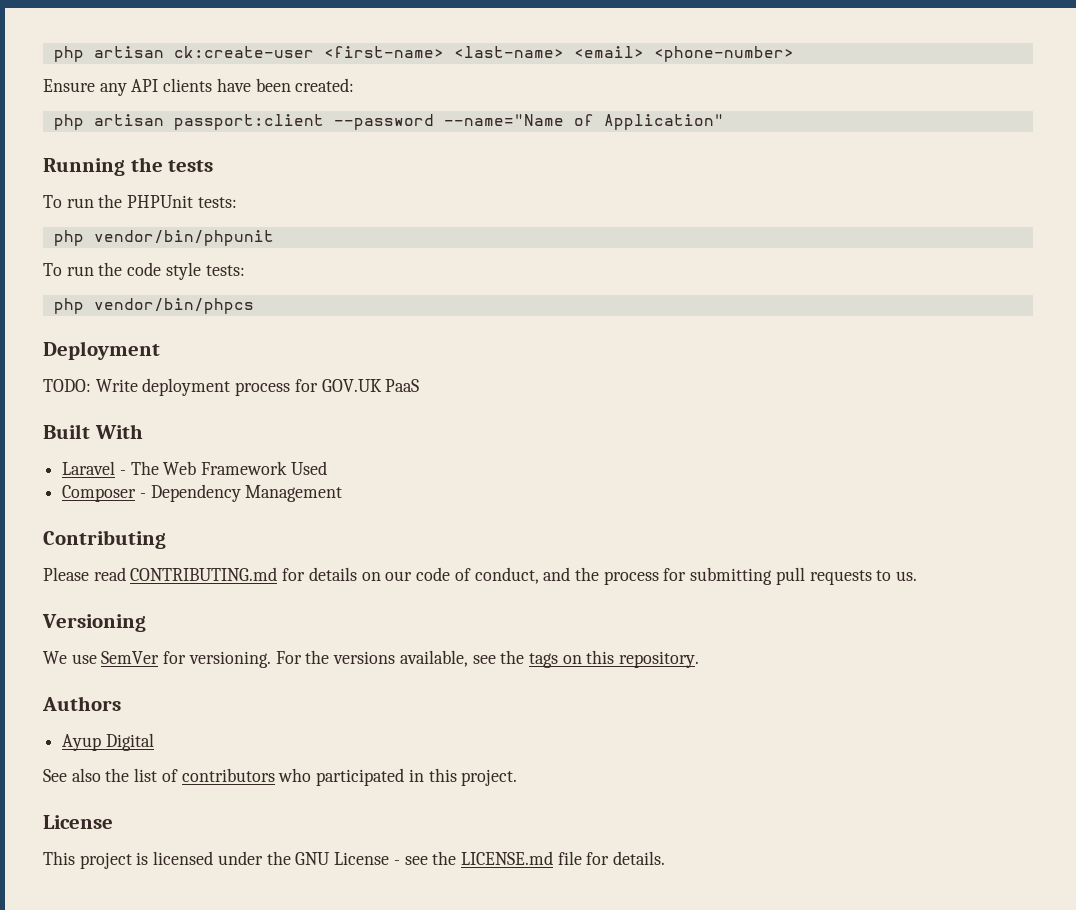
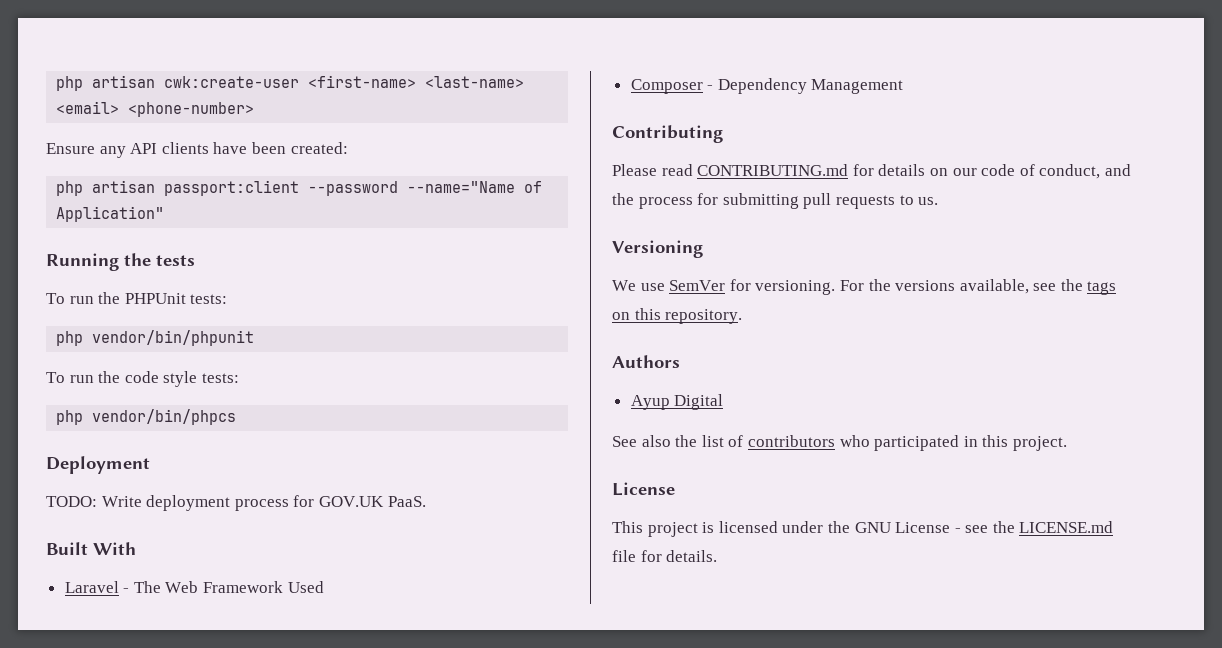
[53,46,314,62] php artisan ck:create-user -> [56,75,300,91] php artisan cwk:create-user
[385,379,420,392] PaaS -> [387,496,426,507] PaaS.

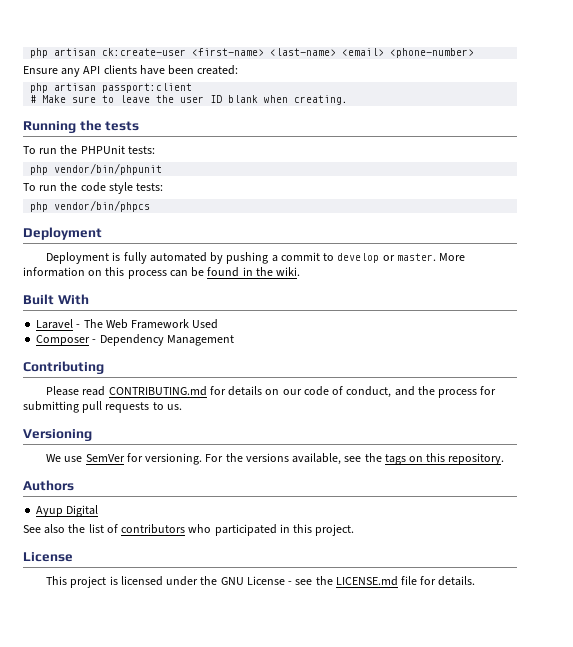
[56,75,300,91] php artisan cwk:create-user -> [30,48,187,58] php artisan ck:create-user
[308,181,543,196] [56,206,165,222] --password --name="Name of Application" -> [30,95,349,105] // # Make sure to leave the user ID blank when creating.
[46,495,426,511] TODO: Write deployment process for GOV.UK PaaS. -> [46,252,465,264] [23,267,301,279] Deployment is fully automated by pushing a commit to develop or master. More information on this process can be found in the wiki.

